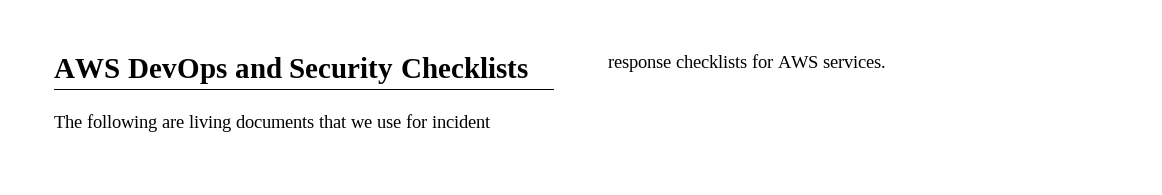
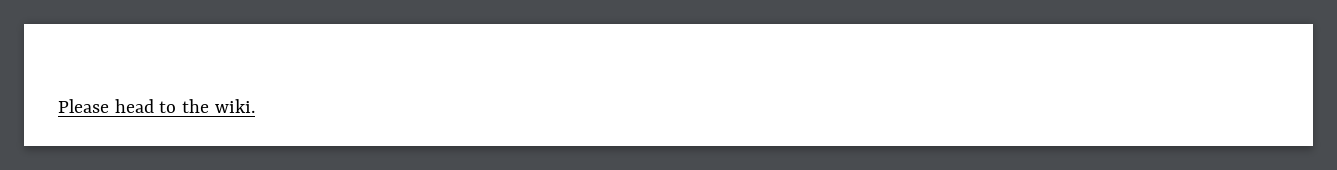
[54,57,529,84] [54,114,491,132] [608,54,886,72] AWS DevOps and Security Checklists // The following are living documents that we use for incident response checklists for AWS services. -> [58,99,255,113] Please head to the wiki.

